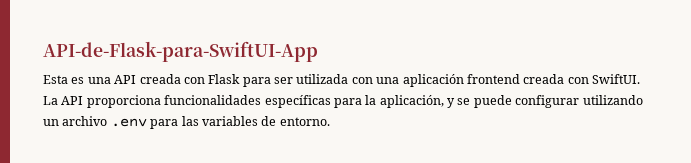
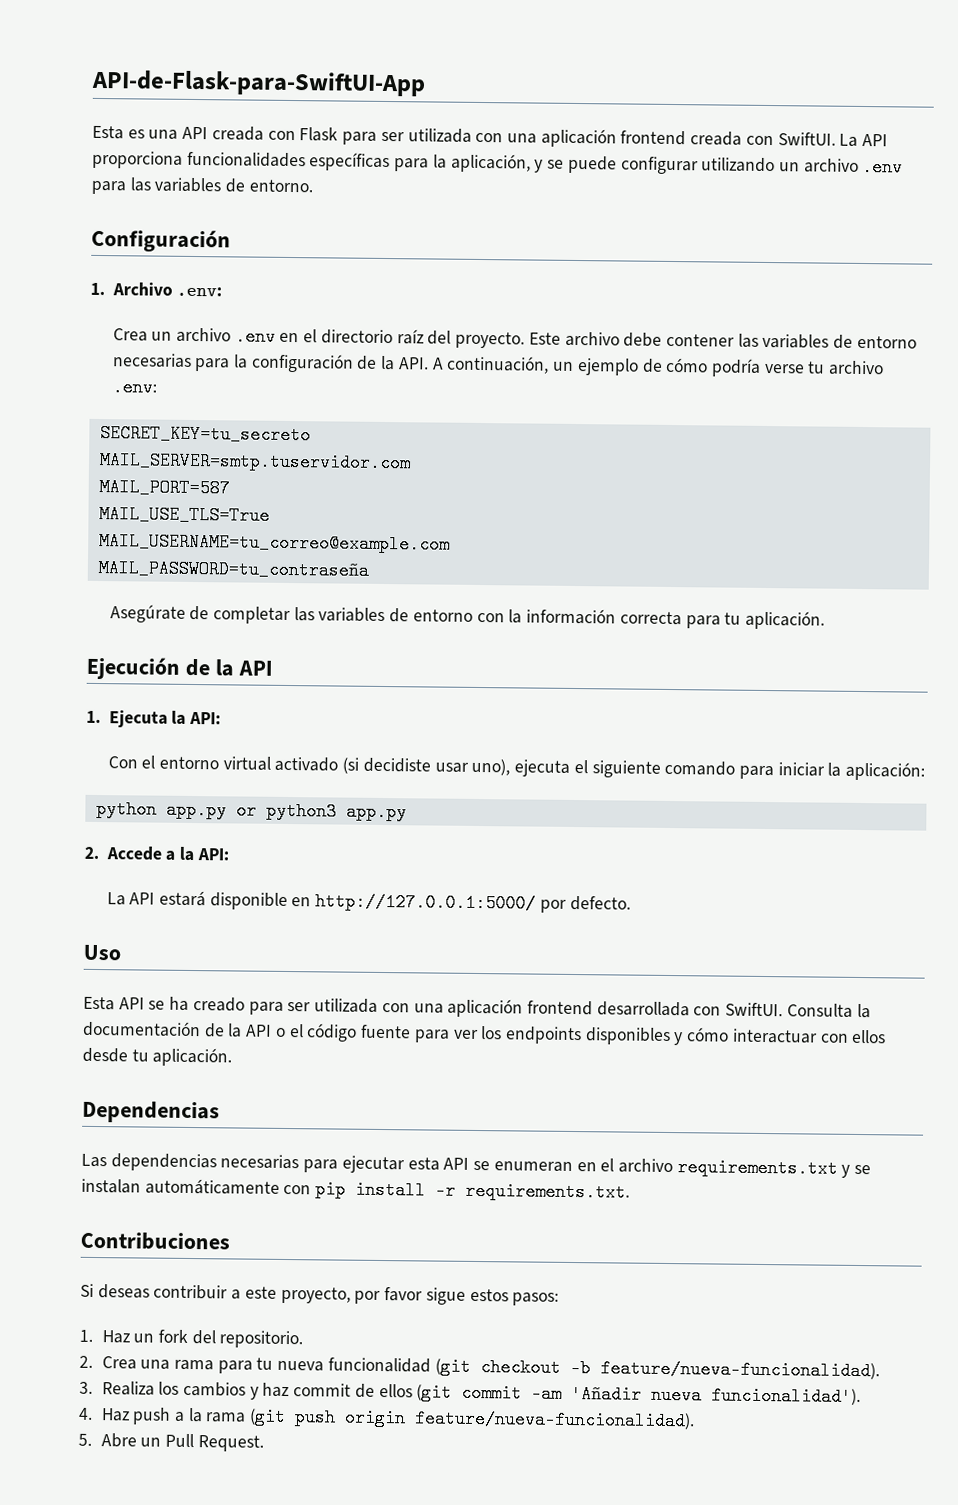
(330, 121) none -> [91,228,231,253] [90,282,223,297] [112,327,917,349] [112,353,885,377] [111,378,157,397] [99,424,311,445] [98,451,411,473] [98,478,230,498] [98,505,270,525] [98,532,450,554] [97,558,369,580] [109,604,826,630] [86,656,273,680] [86,710,222,728] [107,755,926,781] [95,799,407,822] [84,846,229,862] [106,890,631,913] [83,944,121,961] [83,996,871,1019] [83,1020,887,1046] [82,1047,233,1067] [82,1100,220,1124] [81,1153,872,1178] [81,1178,631,1202] [80,1231,230,1251] [80,1283,560,1306] [79,1329,304,1349] [79,1355,880,1381] [79,1381,862,1407] [78,1407,696,1431] [78,1433,264,1452] // Configuración // 1. Archivo .env: // Crea un archivo .env en el directorio raíz del proyecto. Este archivo debe contener las variables de entorno necesarias para la configuración de la API. A continuación, un ejemplo de cómo podría verse tu archivo .env: // SECRET_KEY=tu_secreto // MAIL_SERVER=smtp.tuservidor.com // MAIL_PORT=587 // MAIL_USE_TLS=True // MAIL_USERNAME=tu_correo@example.com // MAIL_PASSWORD=tu_contraseña // Asegúrate de completar las variables de entorno con la información correcta para tu aplicación. // Ejecución de la API // 1. Ejecuta la API: // Con el entorno virtual activado (si decidiste usar uno), ejecuta el siguiente comando para iniciar la aplicación: // python app.py or python3 app.py // 2. Accede a la API: // La API estará disponible en http://127.0.0.1:5000/ por defecto. // Uso // Esta API se ha creado para ser utilizada con una aplicación frontend desarrollada con SwiftUI. Consulta la documentación de la API o el código fuente para ver los endpoints disponibles y cómo interactuar con ellos desde tu aplicación. // Dependencias // Las dependencias necesarias para ejecutar esta API se enumeran en el archivo requirements.txt y se instalan automáticamente con pip install -r requirements.txt. // Contribuciones // Si deseas contribuir a este proyecto, por favor sigue estos pasos: // 1. Haz un fork del repositorio. // 2. Crea una rama para tu nueva funcionalidad (git checkout -b feature/nueva-funcionalidad). // 3. Realiza los cambios y haz commit de ellos (git commit -am 'Añadir nueva funcionalidad'). // 4. Haz push a la rama (git push origin feature/nueva-funcionalidad). // 5. Abre un Pull Request.

